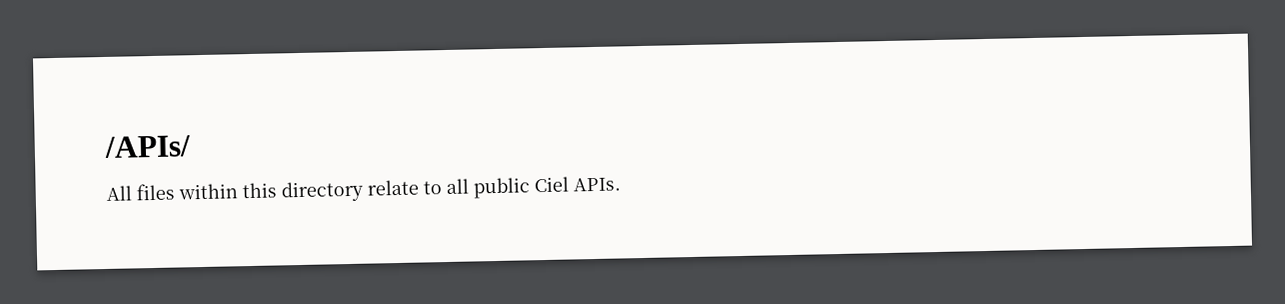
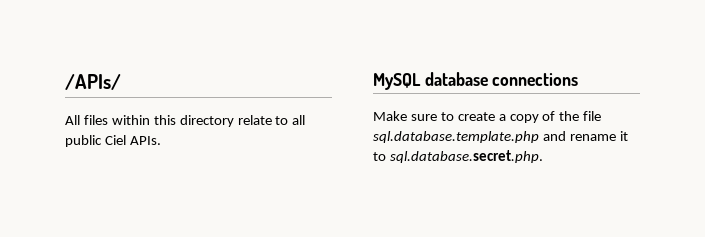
(621, 184) none -> [373,72,579,90] [373,111,602,123] [373,131,628,143] [373,150,543,163] // MySQL database connections // Make sure to create a copy of the file sql.database.template.php and rename it to sql.database.secret.php.

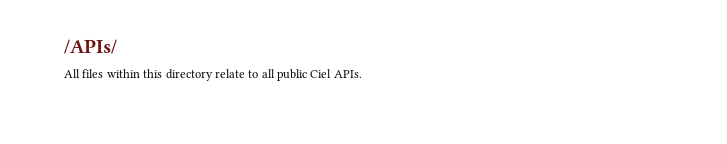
[373,72,579,90] [373,111,602,123] [373,131,628,143] [373,150,543,163] // MySQL database connections // Make sure to create a copy of the file sql.database.template.php and rename it to sql.database.secret.php. -> (362, 74) none

